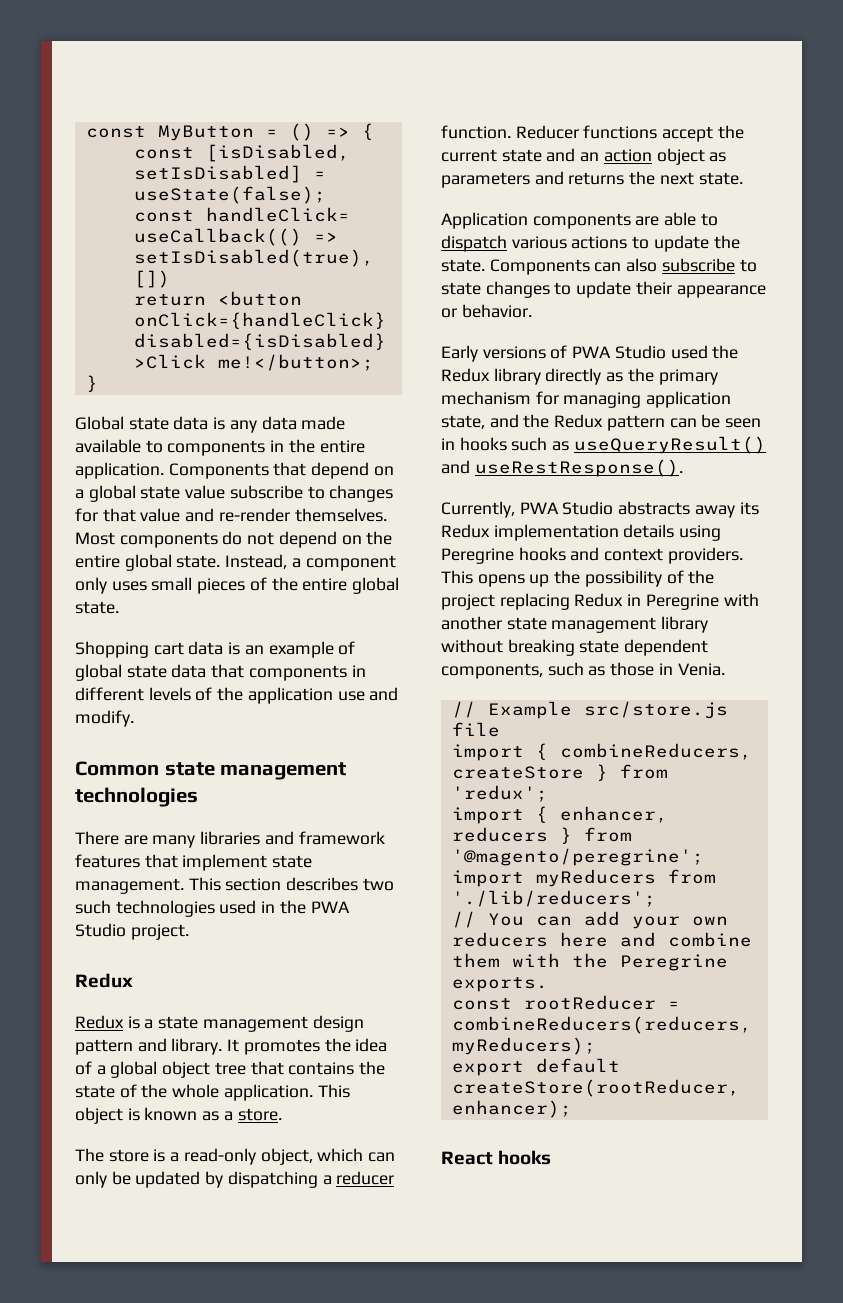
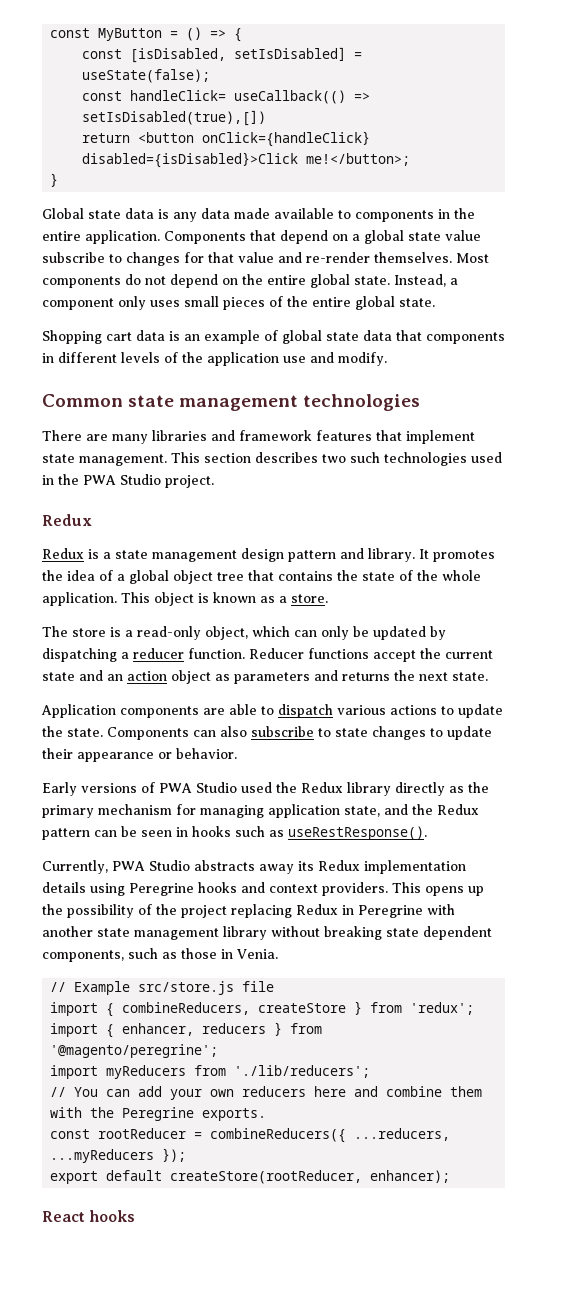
[573,436,766,454] [441,460,470,474] useQueryResult() and -> (284, 833) none
[451,1016,752,1034] [451,1037,596,1055] combineReducers(reducers, myReducers); -> [210,1128,451,1143] [50,1148,187,1163] combineReducers({ ...reducers, ...myReducers });

